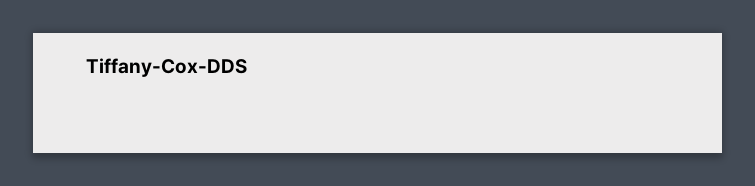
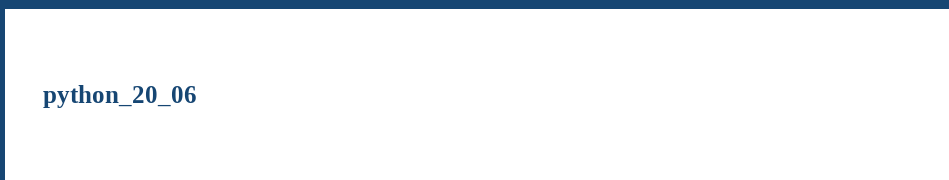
[86,58,247,77] Tiffany-Cox-DDS -> [43,85,197,108] python_20_06

